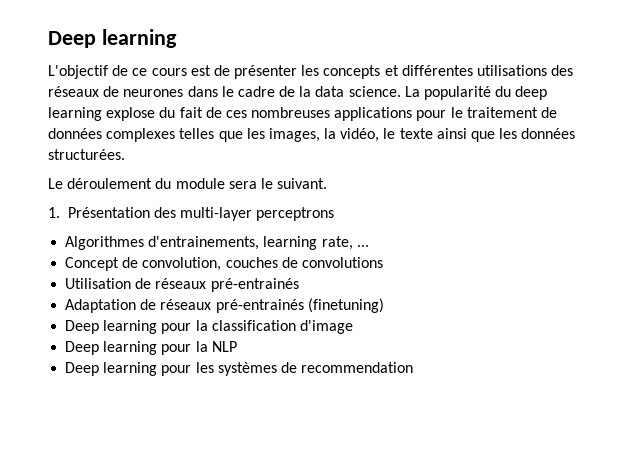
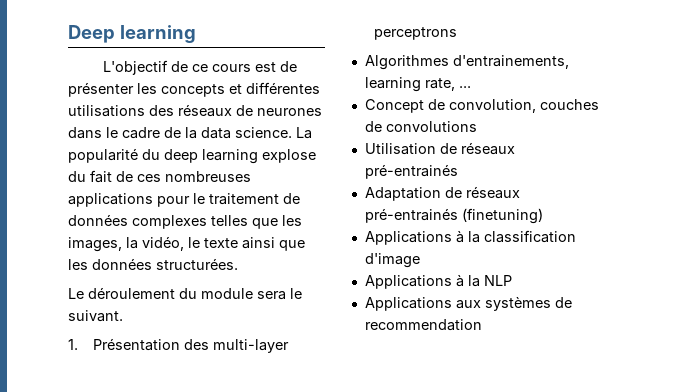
[65,320,192,334] Deep learning pour -> [364,230,464,245] Applications à
[65,341,192,355] Deep learning pour -> [364,274,464,289] Applications à
[65,362,214,376] Deep learning pour les -> [364,297,481,311] Applications aux

